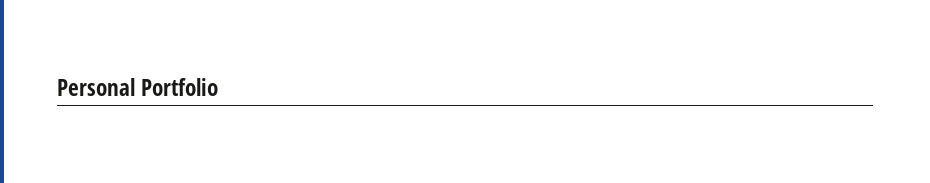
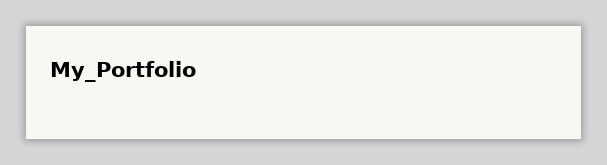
[57,78,219,96] Personal Portfolio -> [50,61,196,82] My_Portfolio

